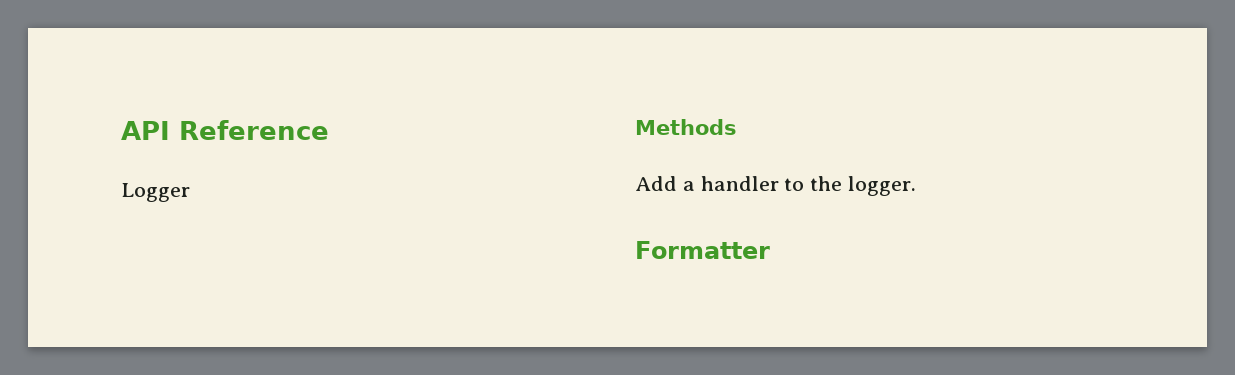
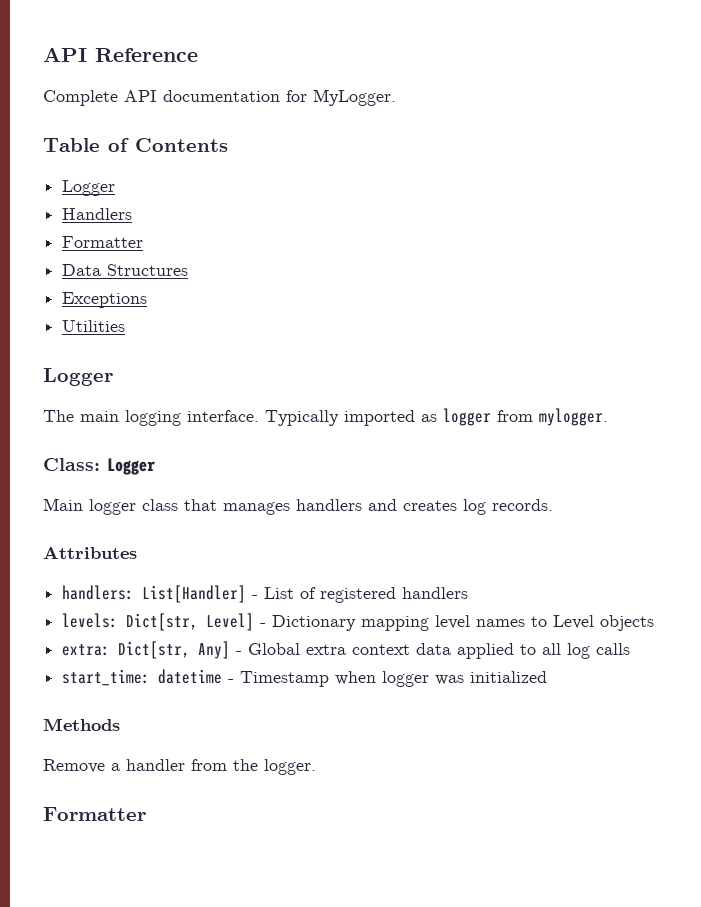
[121,183,190,202] Logger -> [43,89,396,106] [43,138,228,152] [62,180,116,196] [62,208,133,220] [62,236,144,248] [62,264,189,276] [62,292,148,308] [62,320,126,332] [43,368,113,386] [43,408,608,426] [43,458,155,475] [43,498,553,515] [43,546,137,559] [62,585,469,603] [62,613,655,631] [62,641,631,659] [62,669,548,687] Complete API documentation for MyLogger. // Table of Contents // Logger // Handlers // Formatter // Data Structures // Exceptions // Utilities // Logger // The main logging interface. Typically imported as logger from mylogger. // Class: Logger // Main logger class that manages handlers and creates log records. // Attributes // handlers: List[Handler] - List of registered handlers // levels: Dict[str, Level] - Dictionary mapping level names to Level objects // extra: Dict[str, Any] - Global extra context data applied to all log calls // start_time: datetime - Timestamp when logger was initialized
[635,176,677,191] Add -> [43,759,105,773] Remove
[784,178,805,191] to -> [191,759,227,771] from

